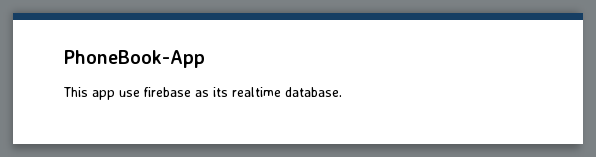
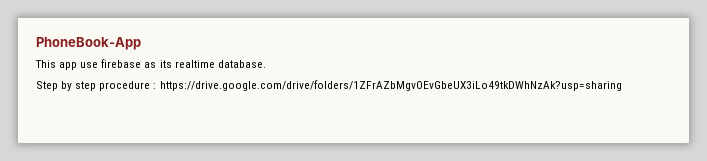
(342, 92) none -> [36,80,622,91] // Step by step procedure : https://drive.google.com/drive/folders/1ZFrAZbMgvOEvGbeUX3iLo49tkDWhNzAk?usp=sharing

